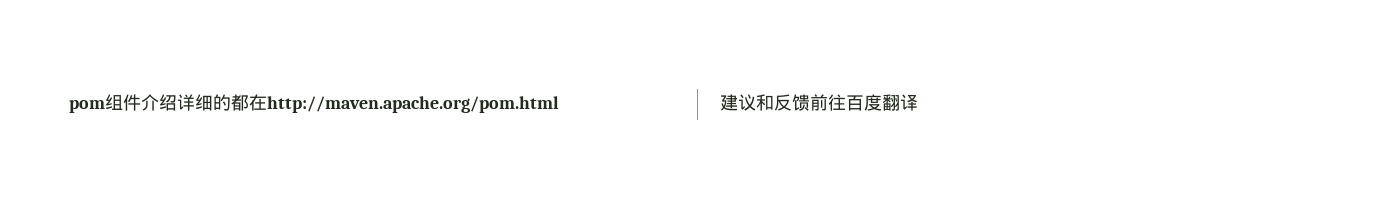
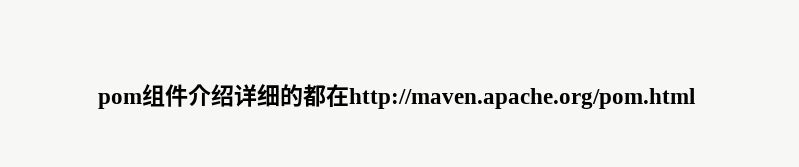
[720,94,918,111] // 建议和反馈前往百度翻译 -> (695, 98) none

